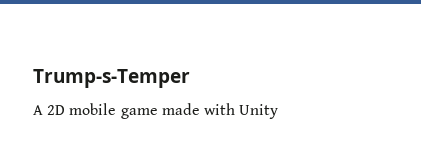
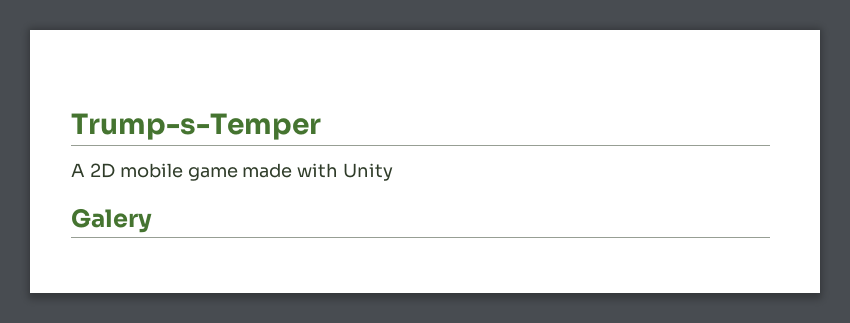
(279, 111) none -> [71,208,152,233] // Galery

